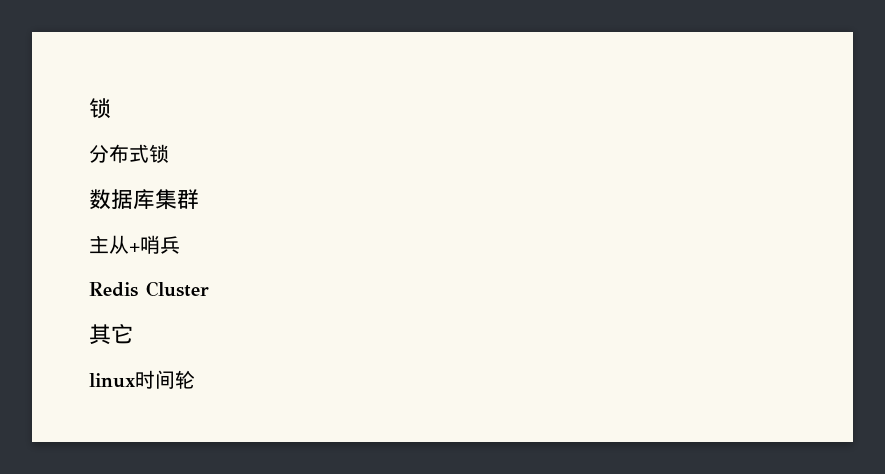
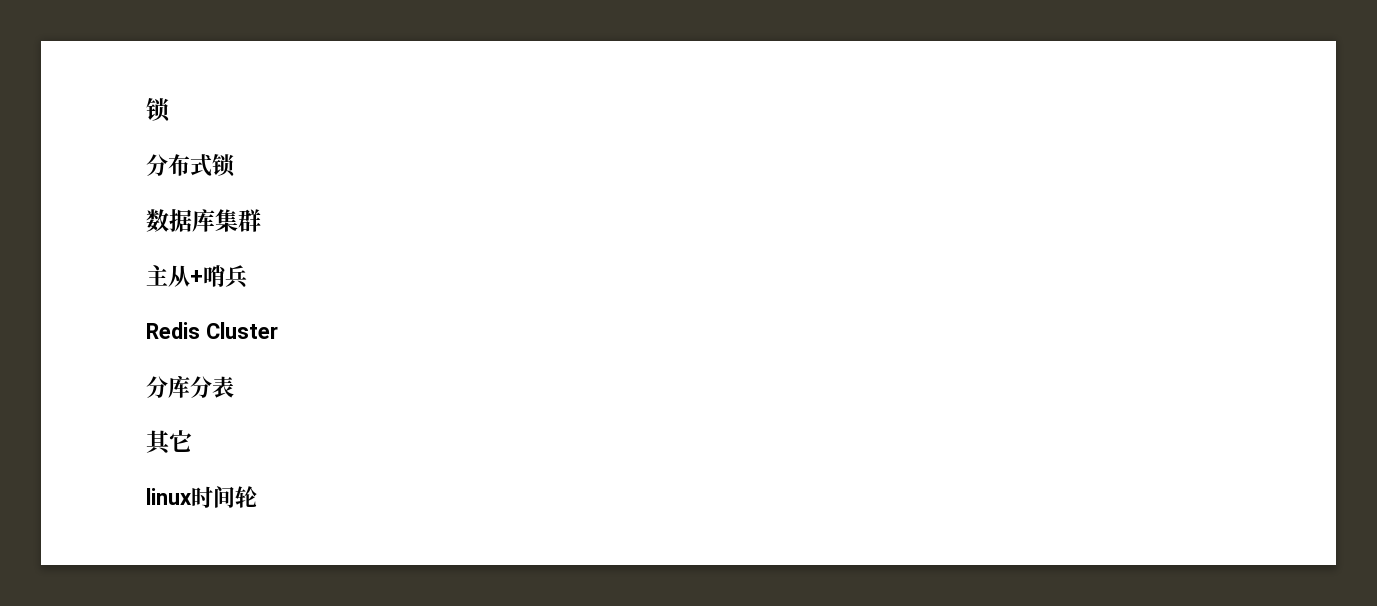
(209, 289) none -> [146,375,234,398] // 分库分表

